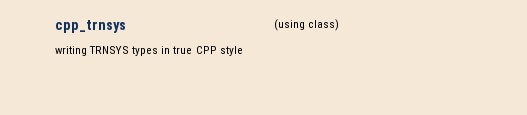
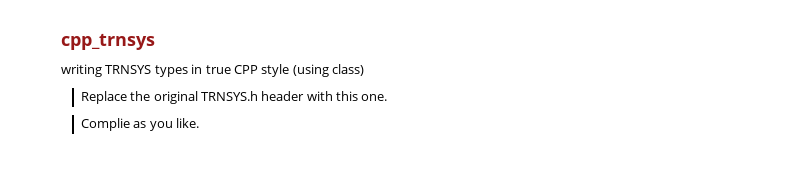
(340, 25) none -> [80,91,388,104] [80,118,199,131] // Replace the original TRNSYS.h header with this one. // Complie as you like.

